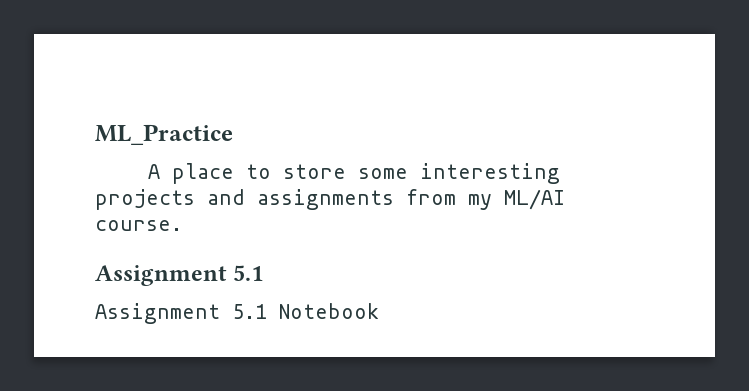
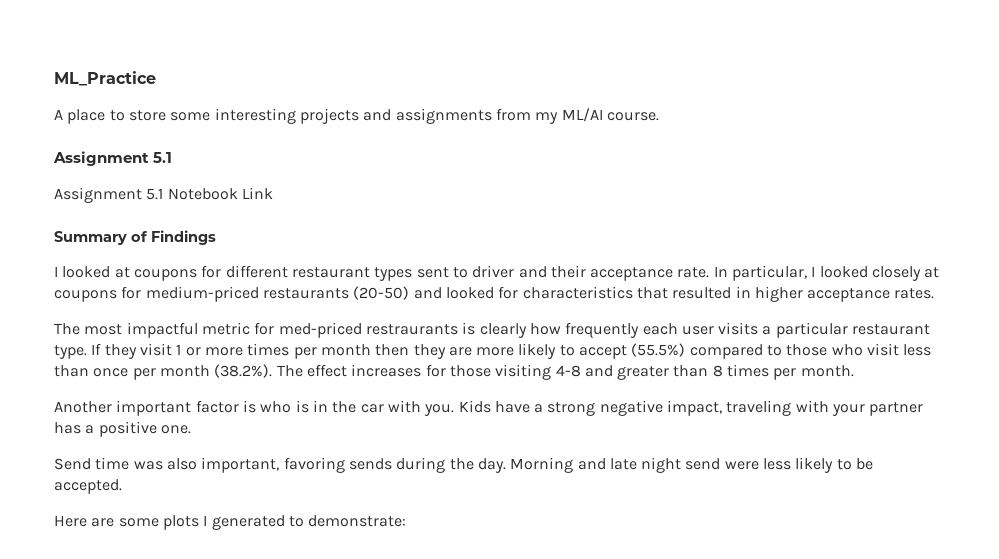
(379, 311) none -> [241,187,273,199] [54,230,216,245] [54,265,940,281] [54,286,935,302] [54,322,931,338] [54,343,932,359] [54,364,854,380] [54,400,924,416] [54,421,191,437] [54,457,874,473] [54,479,122,494] [54,515,407,530] Link // Summary of Findings // I looked at coupons for different restaurant types sent to driver and their acceptance rate. In particular, I looked closely at coupons for medium-priced restaurants (20-50) and looked for characteristics that resulted in higher acceptance rates. // The most impactful metric for med-priced restraurants is clearly how frequently each user visits a particular restaurant type. If they visit 1 or more times per month then they are more likely to accept (55.5%) compared to those who visit less than once per month (38.2%). The effect increases for those visiting 4-8 and greater than 8 times per month. // Another important factor is who is in the car with you. Kids have a strong negative impact, traveling with your partner has a positive one. // Send time was also important, favoring sends during the day. Morning and late night send were less likely to be accepted. // Here are some plots I generated to demonstrate:

